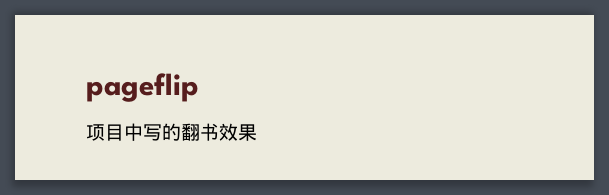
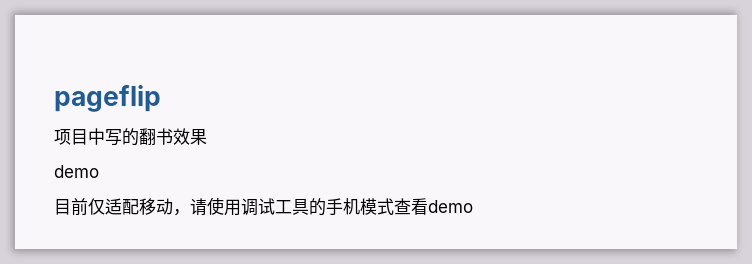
(257, 132) none -> [54,165,99,178] [54,197,473,216] // demo // 目前仅适配移动，请使用调试工具的手机模式查看demo

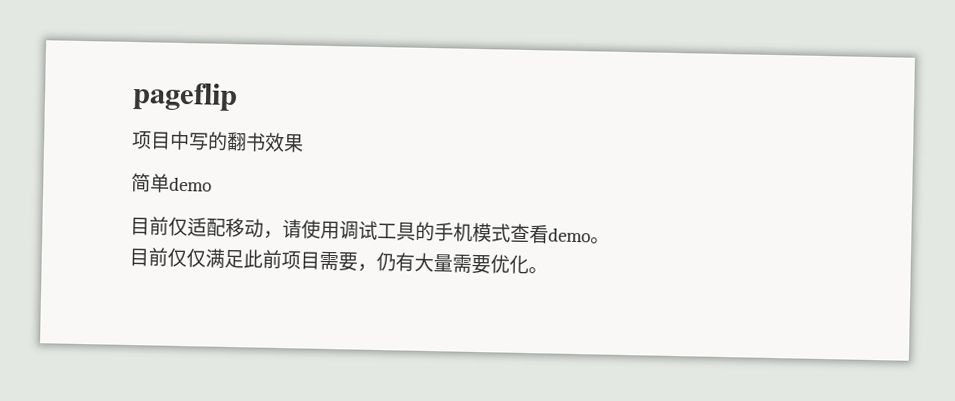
(207, 137) none -> [131,172,170,193] 简单
(473, 206) none -> [590,237,610,244] [129,247,548,275] 。 // 目前仅仅满足此前项目需要，仍有大量需要优化。

